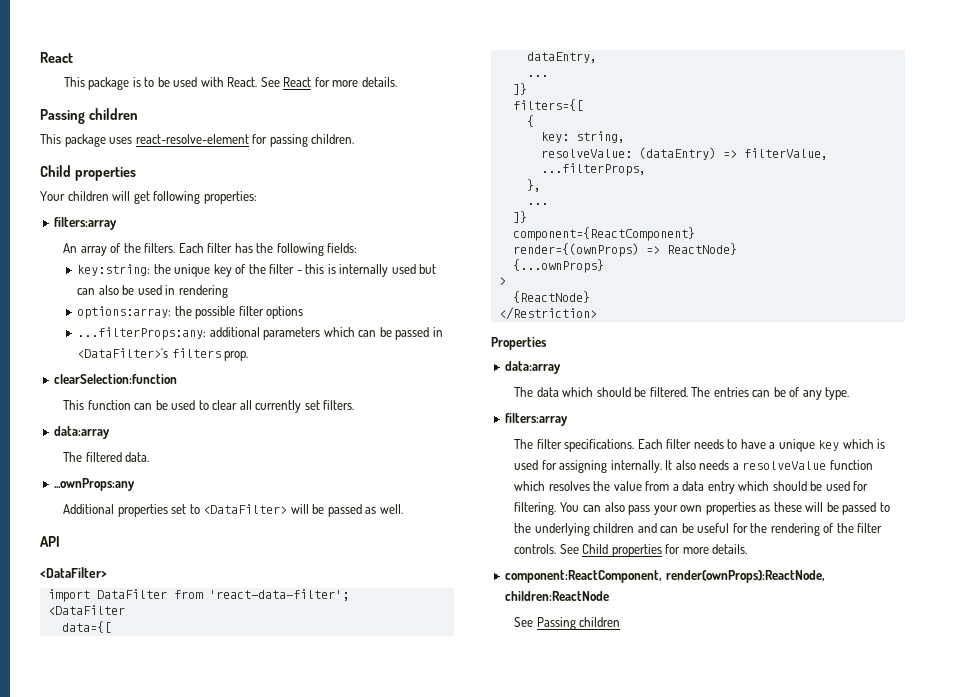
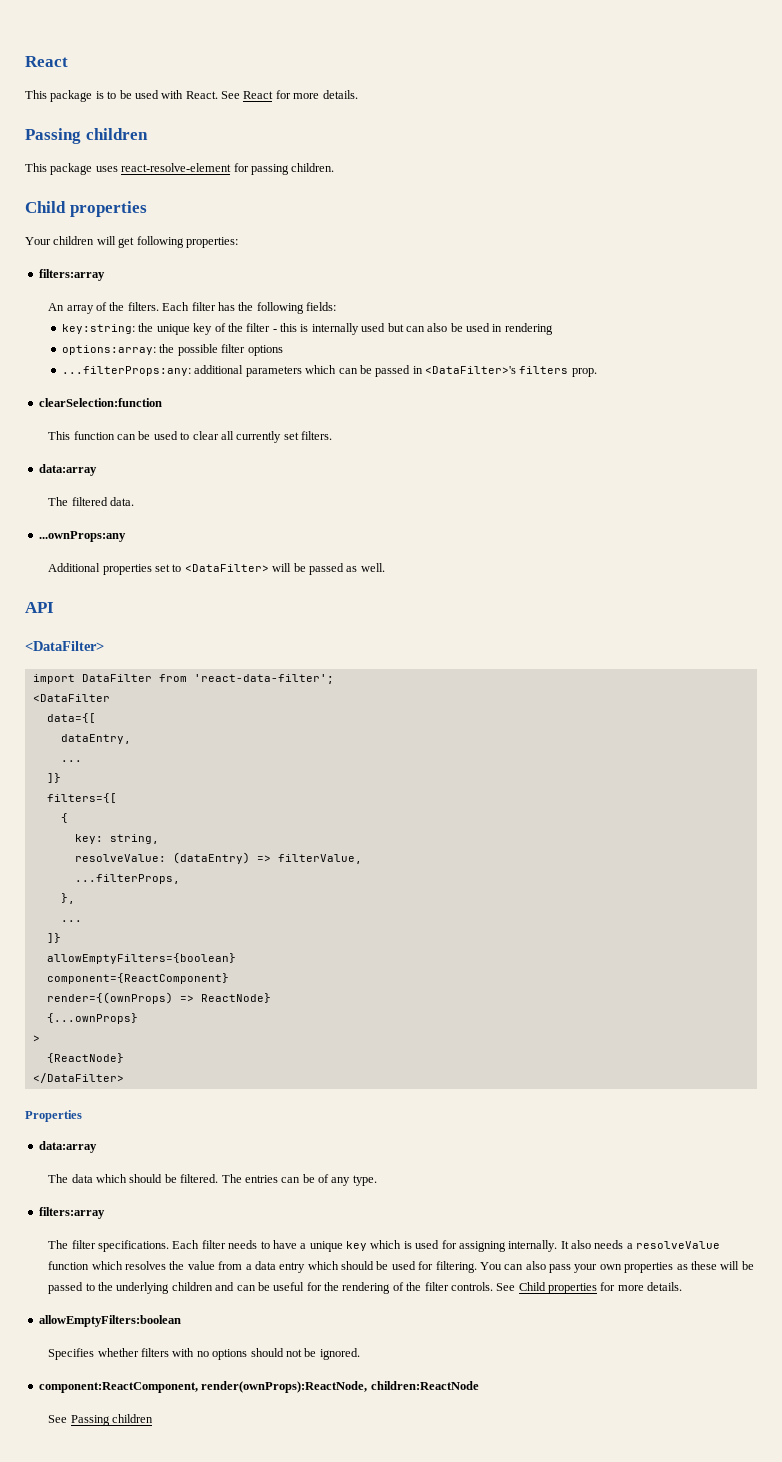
(527, 217) none -> [46,953,236,964] // allowEmptyFilters={boolean}
[498,307,597,320] </Restriction> -> [32,1073,124,1083] </DataFilter>
(748, 549) none -> [38,1315,181,1327] [48,1348,360,1360] // allowEmptyFilters:boolean // Specifies whether filters with no options should not be ignored.

